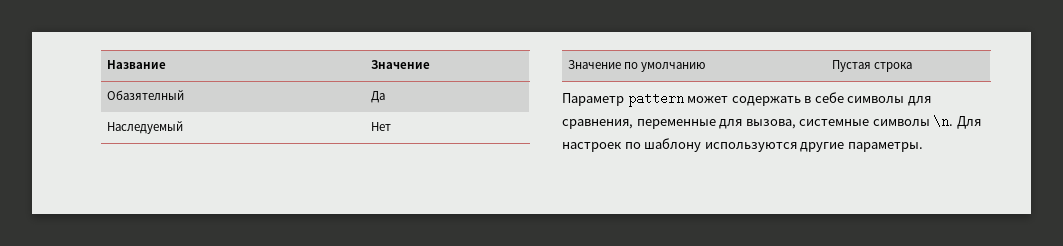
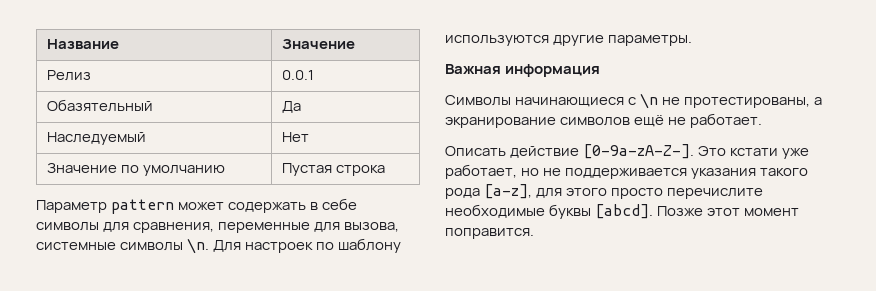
[106,90,184,100] Обазятелный -> [46,70,91,81] [281,70,314,80] [46,99,153,112] Релиз | 0.0.1 // Обазятельный
(923, 147) none -> [445,64,601,77] [445,93,823,109] [445,113,763,128] [445,144,810,159] [445,164,809,179] [445,184,764,199] [445,204,800,219] [445,228,534,239] // Важная информация // Символы начинающиеся с \n не протестированы, а экранирование символов ещё не работает. // Описать действие [0-9a-zA-Z-]. Это кстати уже работает, но не поддерживается указания такого рода [a-z], для этого просто перечислите необходимые буквы [abcd]. Позже этот момент поправится.

